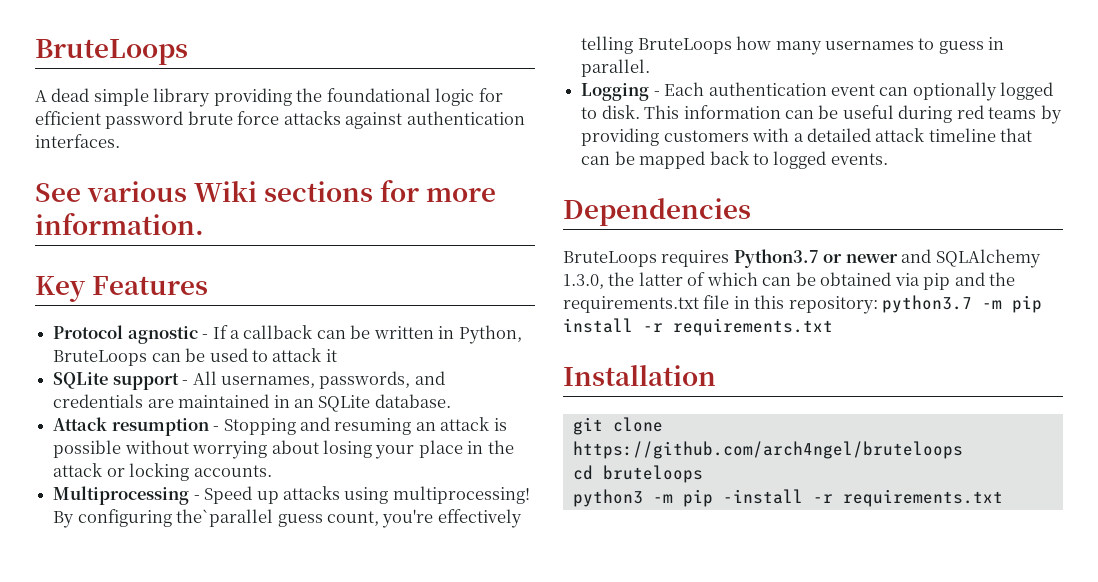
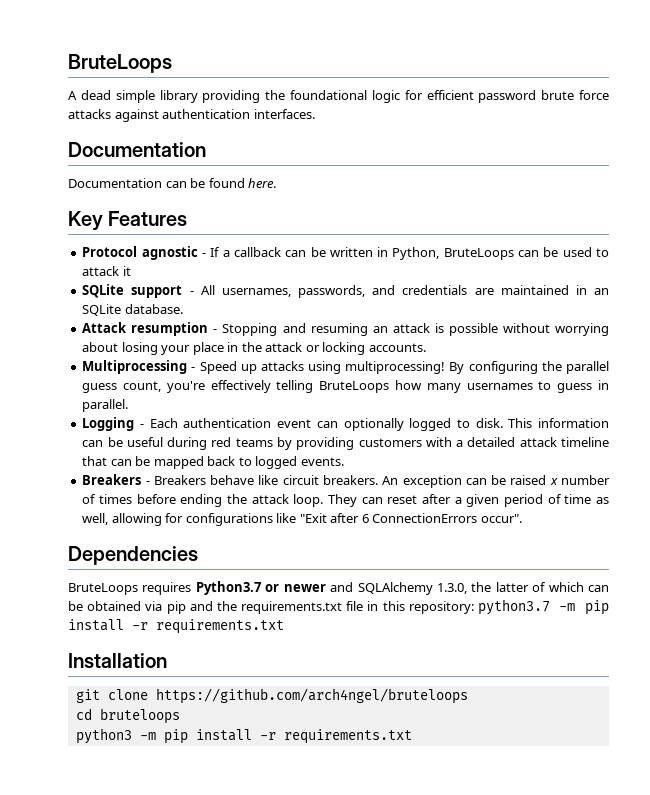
[35,180,497,202] [35,213,204,235] See various Wiki sections for more information. -> [68,142,206,157] [68,178,277,188] Documentation // Documentation can be found here.
[176,509,274,527] the`parallel -> [541,361,610,374] the parallel
(888, 159) none -> [82,474,611,488] [82,494,609,507] [82,513,522,526] // Breakers - Breakers behave like circuit breakers. An exception can be raised x number of times before ending the attack loop. They can reset after a given period of time as well, allowing for configurations like "Exit after 6 ConnectionErrors occur".
[722,489,803,504] -install -> [195,729,252,741] install

